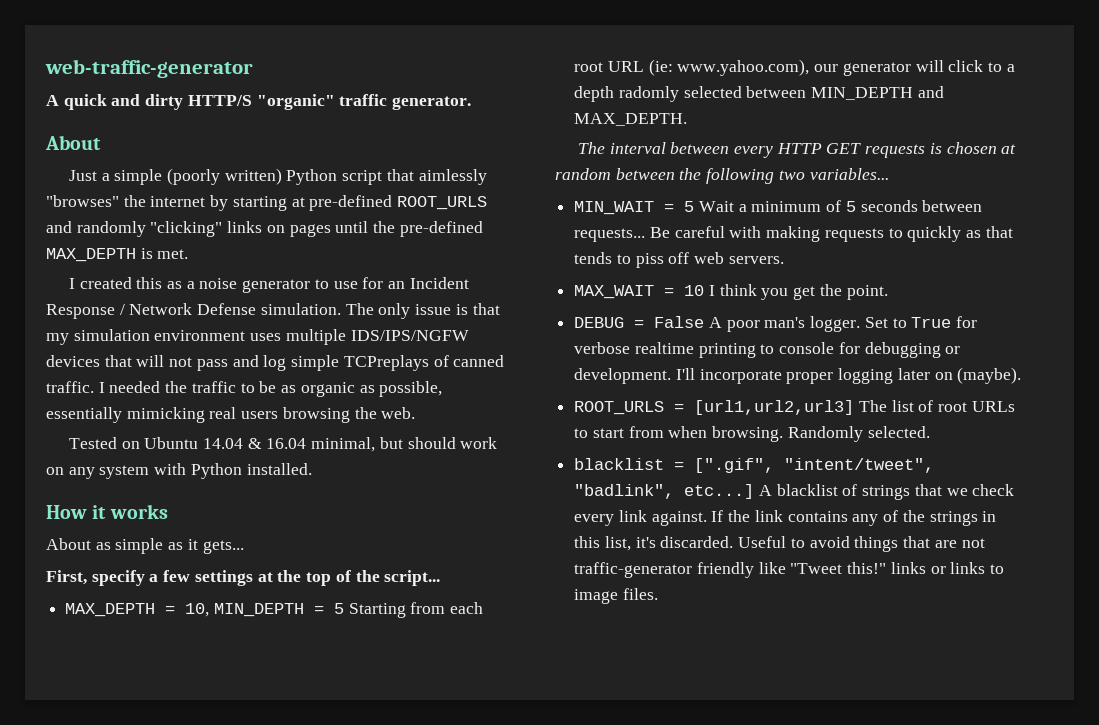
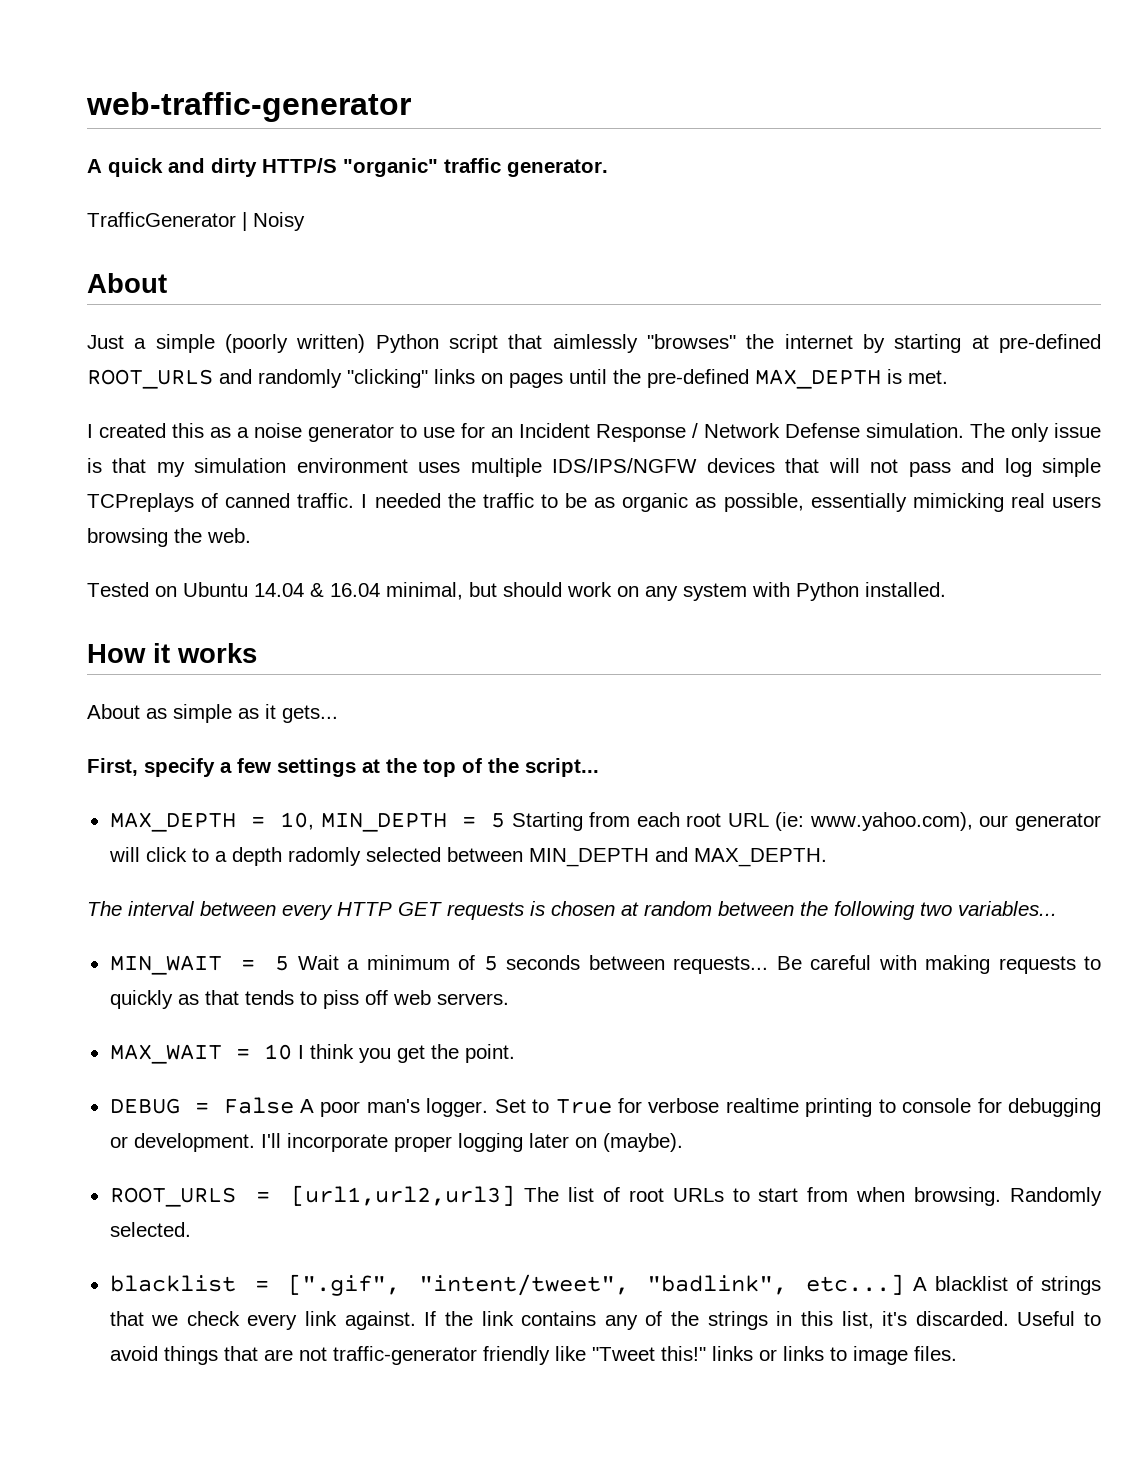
(472, 103) none -> [87,212,305,231] // TrafficGenerator | Noisy

